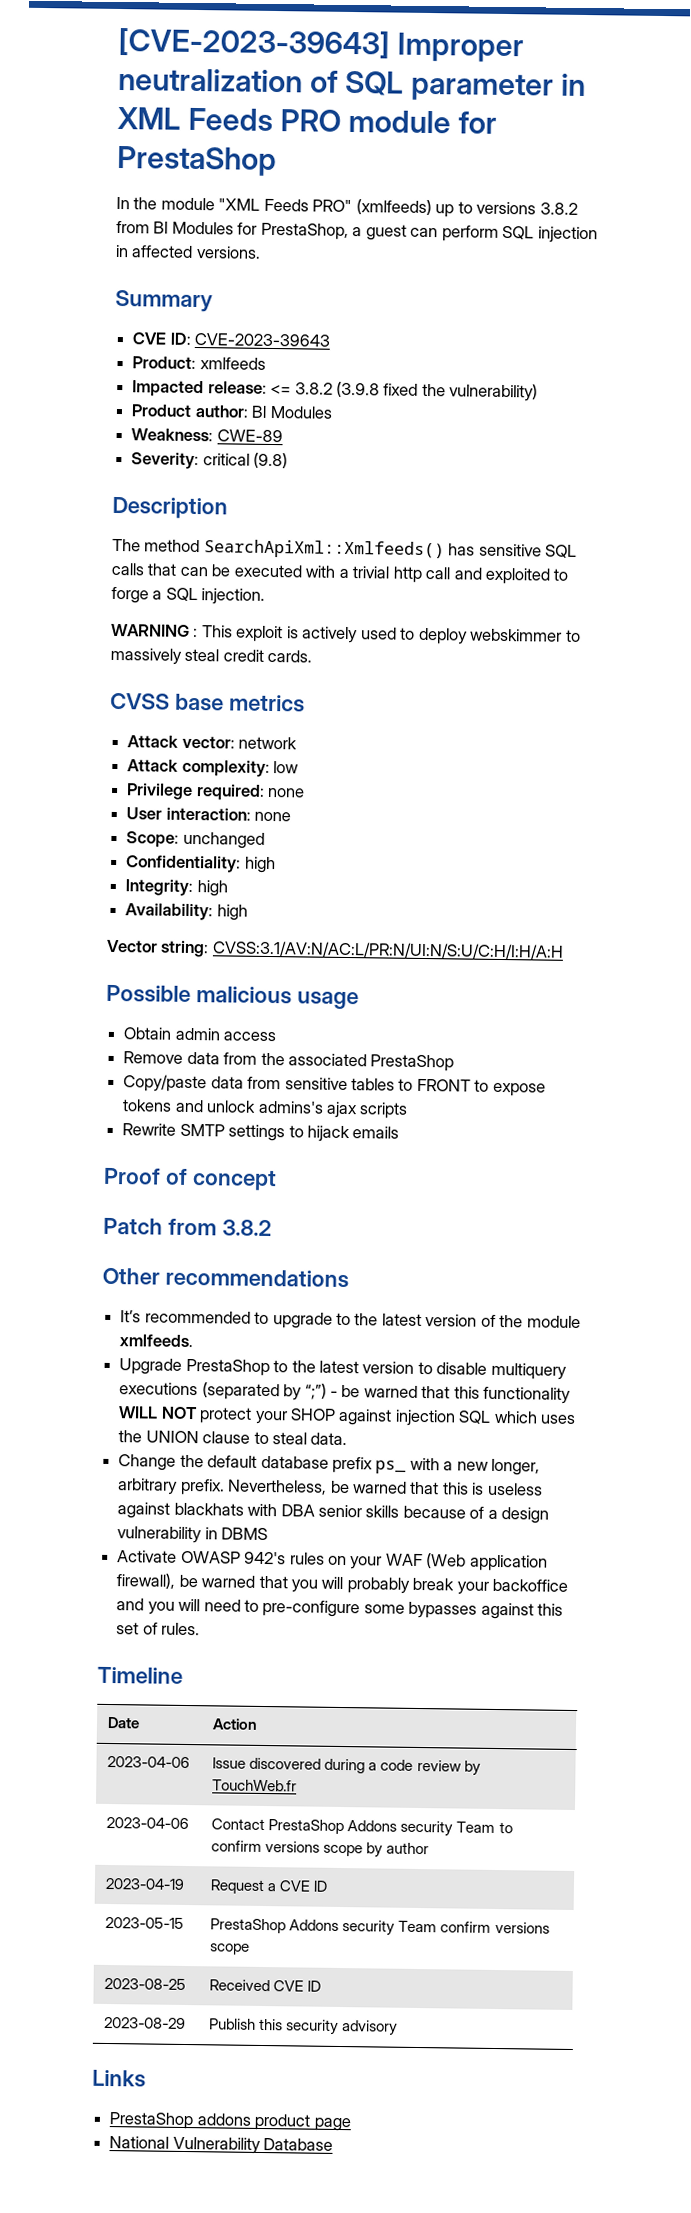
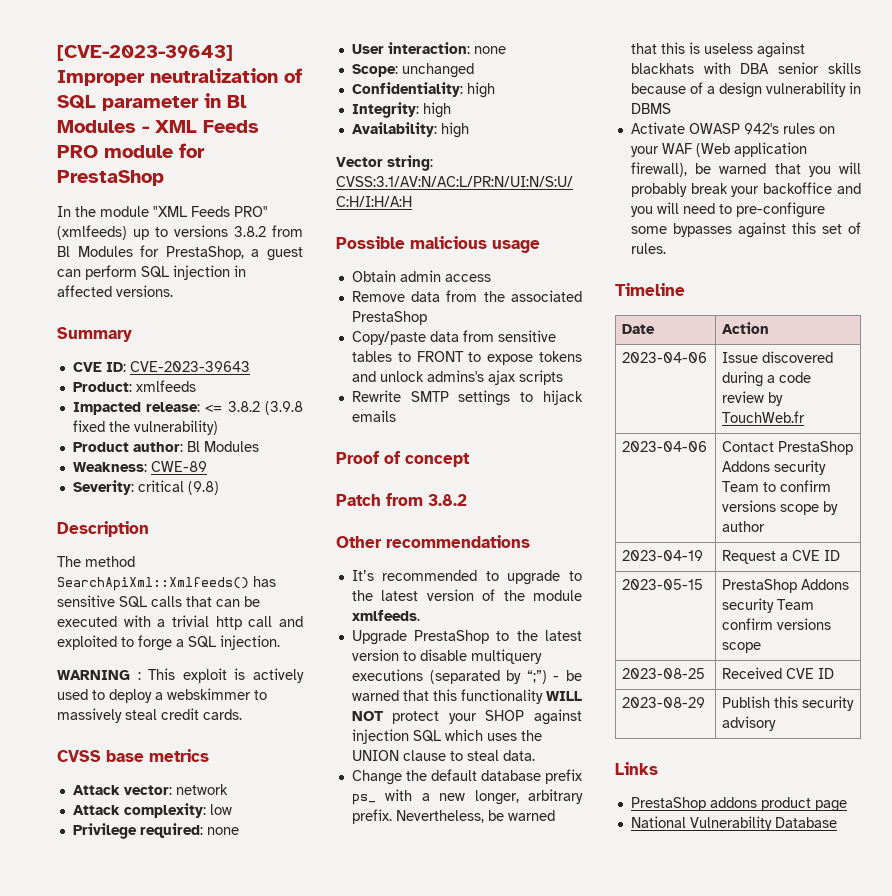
(587, 85) none -> [227,95,247,108] [57,120,149,133] Bl Modules -
(468, 636) none -> [155,692,163,700] a

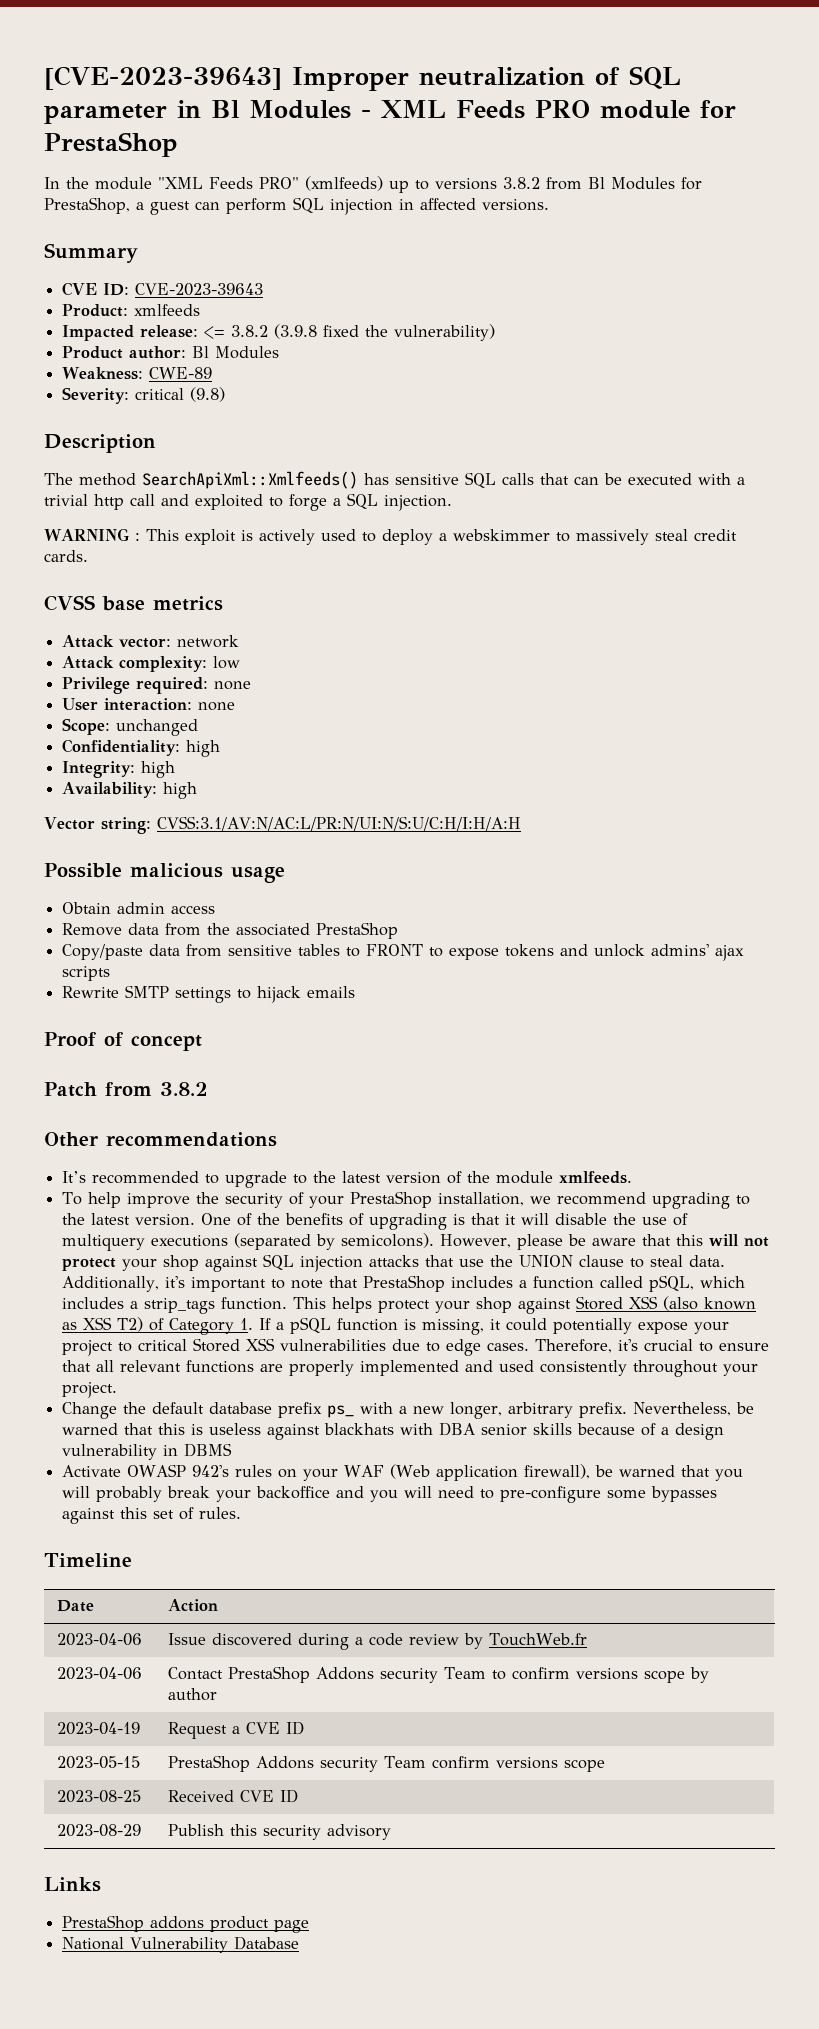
[426,370,484,382] admins's -> [651,944,710,956] admins'
[351,630,582,645] [351,649,542,664] [351,669,582,684] [351,689,582,704] [351,709,582,725] [351,729,517,744] Upgrade PrestaShop to the latest version to disable multiquery executions (separated by “;”) - be warned that this functionality WILL NOT protect your SHOP against injection SQL which uses -> [62,1191,751,1209] [62,1213,689,1230] [62,1233,770,1251] [62,1254,485,1272] To help improve the security of your PrestaShop installation, we recommend upgrading to the latest version. One of the benefits of upgrading is that it will disable the use of multiquery executions (separated by semicolons). However, please be aware that this will not protect your shop against SQL injection attacks that use
(535, 755) none -> [62,1275,746,1292] [62,1296,757,1314] [62,1317,730,1335] [62,1338,770,1356] [62,1360,759,1377] [62,1382,118,1398] Additionally, it's important to note that PrestaShop includes a function called pSQL, which includes a strip_tags function. This helps protect your shop against Stored XSS (also known as XSS T2) of Category 1. If a pSQL function is missing, it could potentially expose your project to critical Stored XSS vulnerabilities due to edge cases. Therefore, it's crucial to ensure that all relevant functions are properly implemented and used consistently throughout your project.

